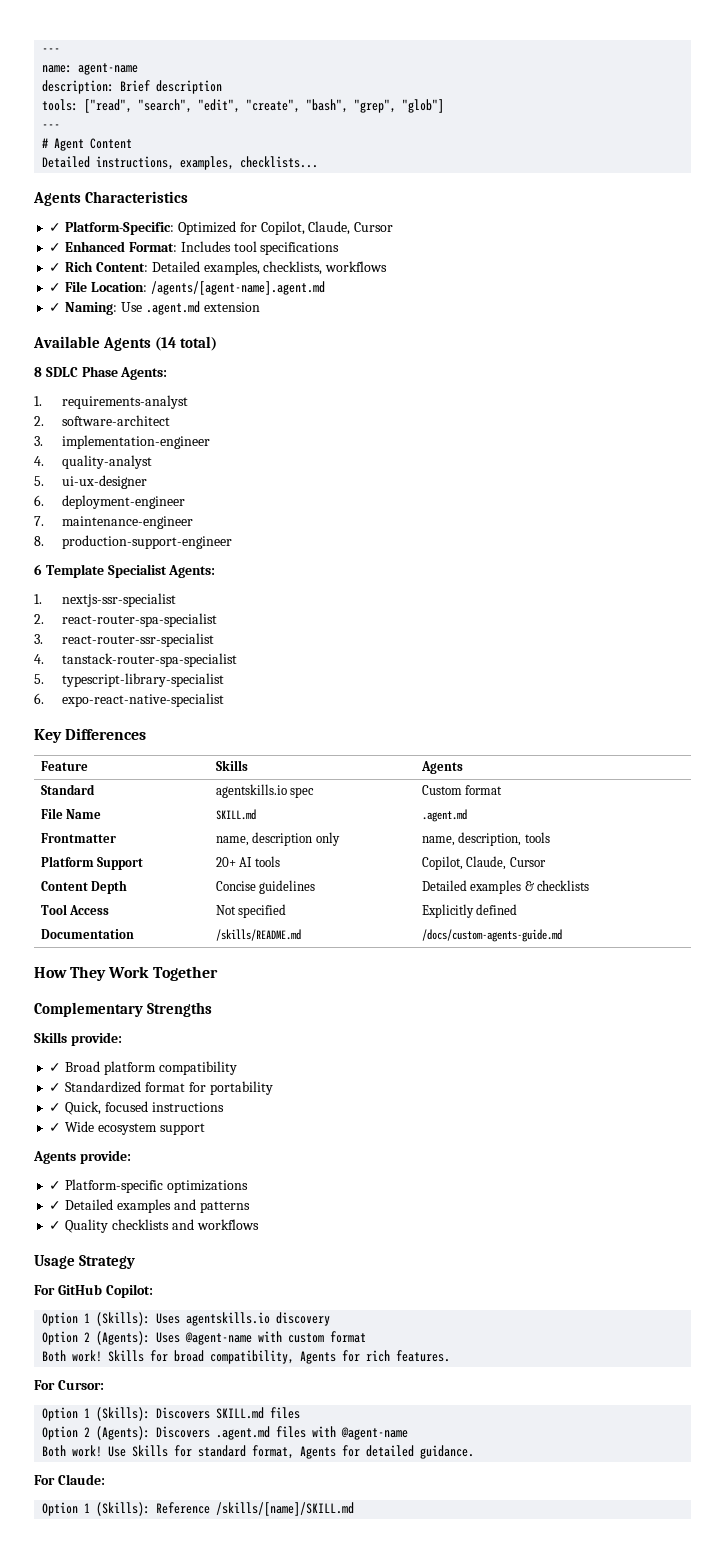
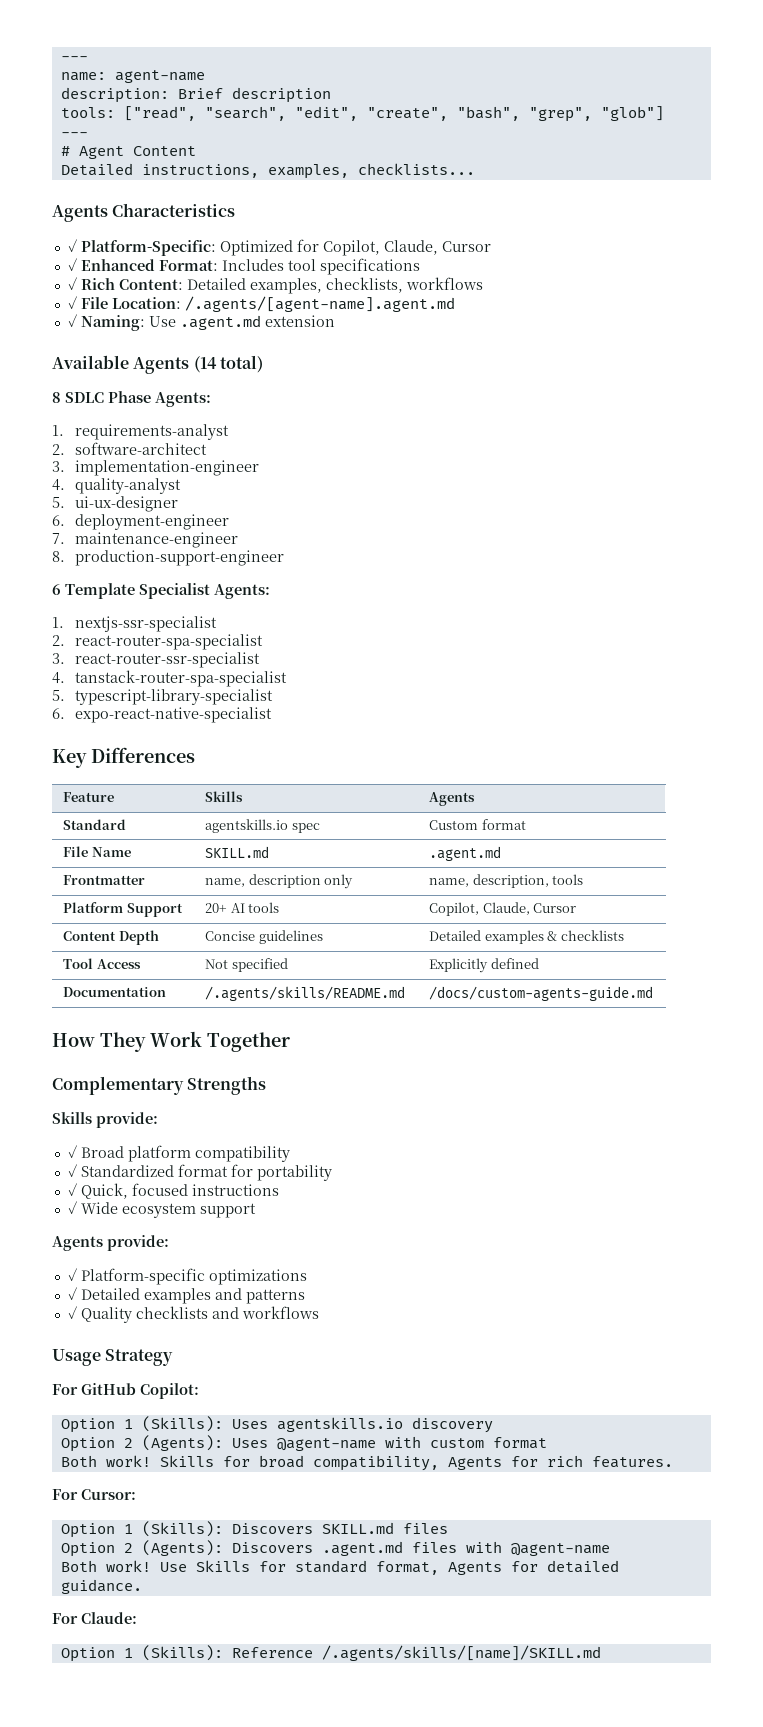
[150,281,325,295] /agents/[agent-name].agent.md -> [184,296,455,312] /.agents/[agent-name].agent.md
[215,929,301,941] /skills/README.md -> [205,986,406,1001] /.agents/skills/README.md
[216,1502,355,1516] /skills/[name]/SKILL.md -> [321,1645,601,1661] /.agents/skills/[name]/SKILL.md

